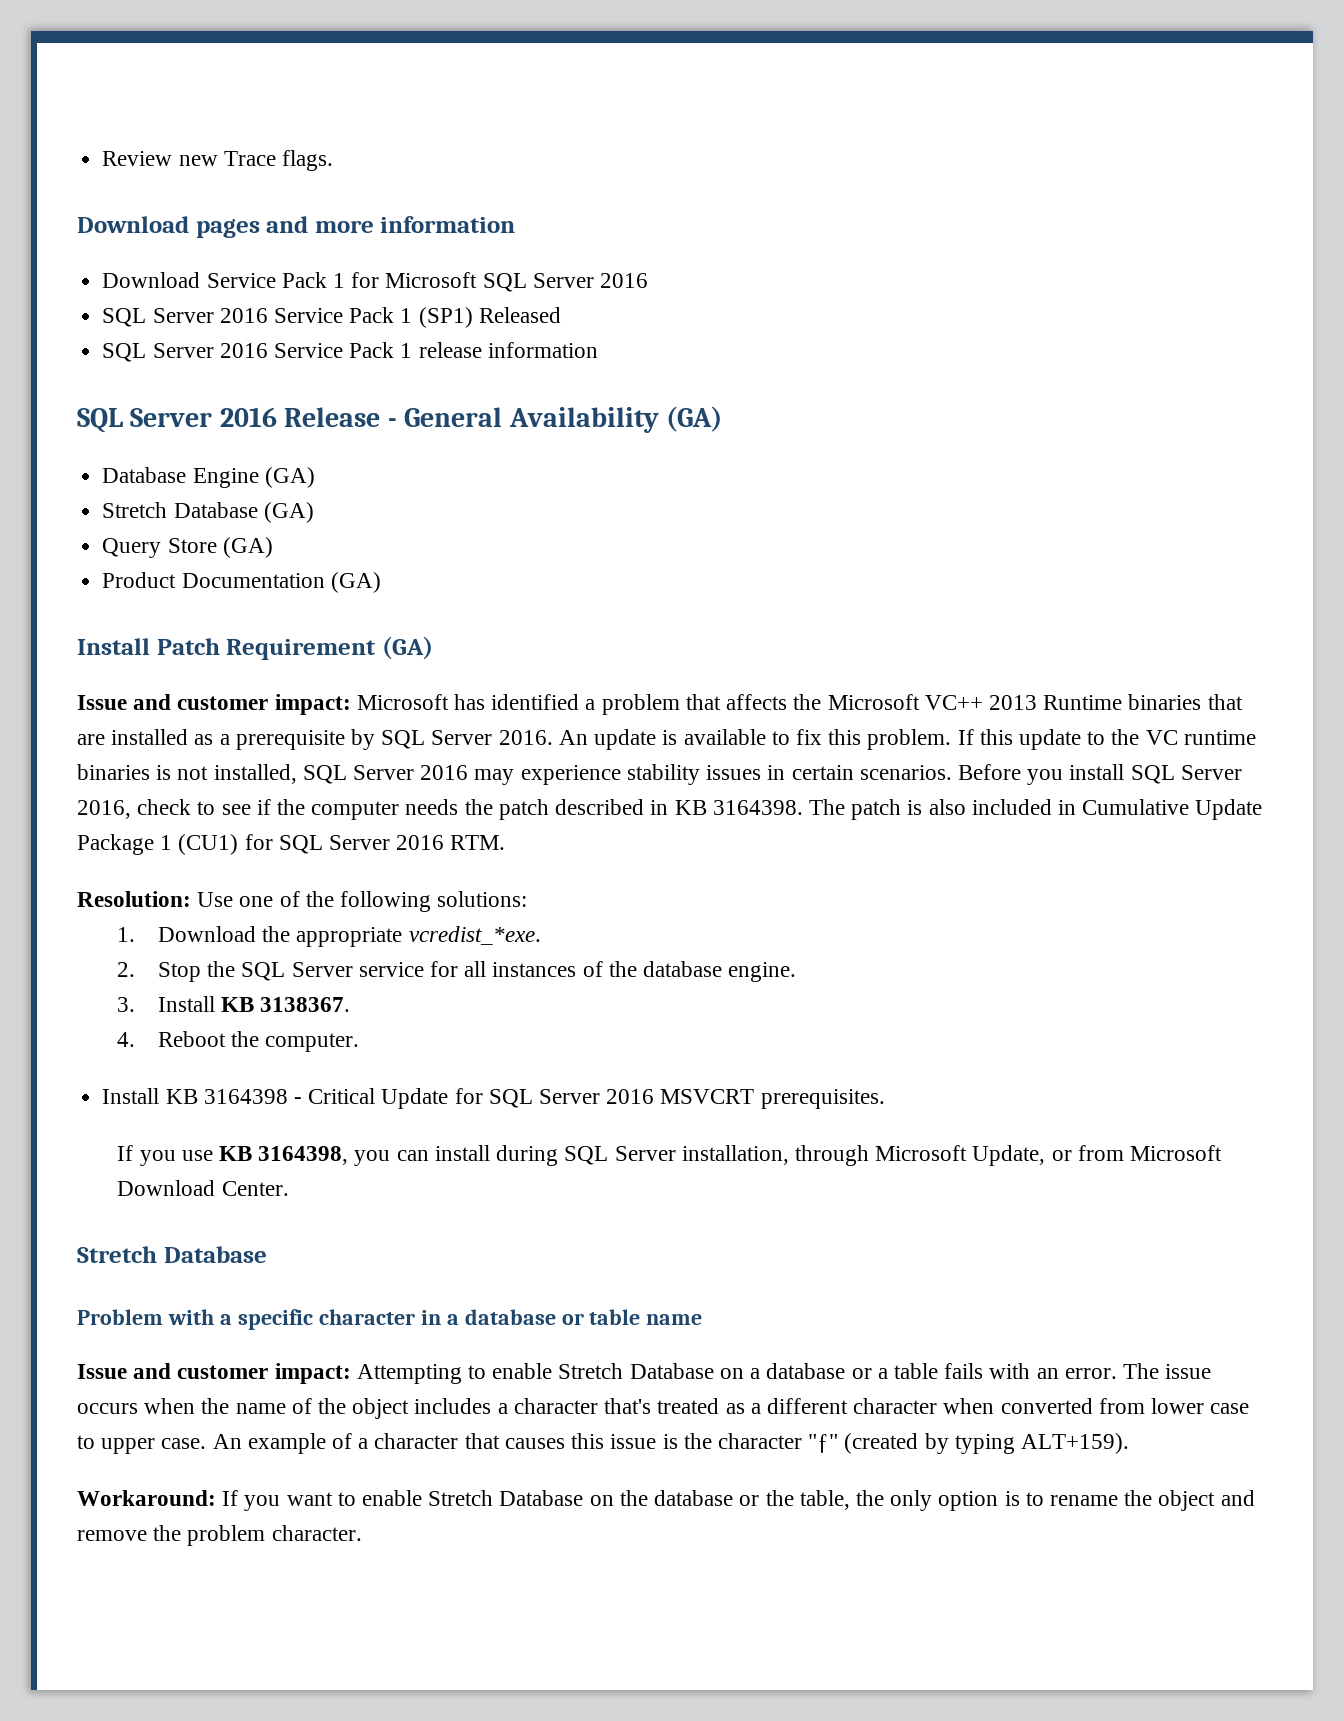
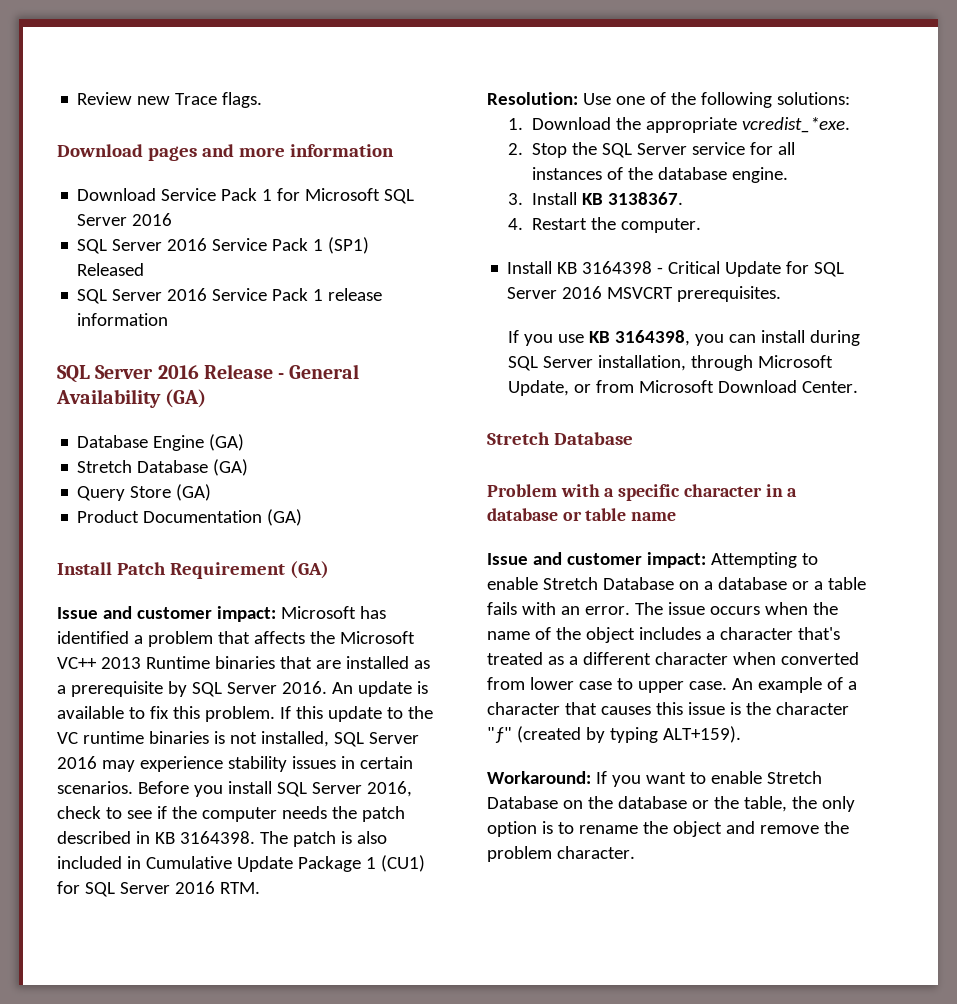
[157,1031,226,1047] Reboot -> [532,218,588,230] Restart

